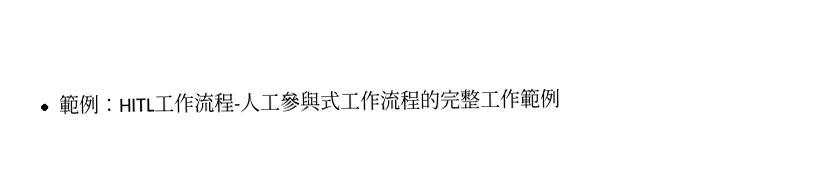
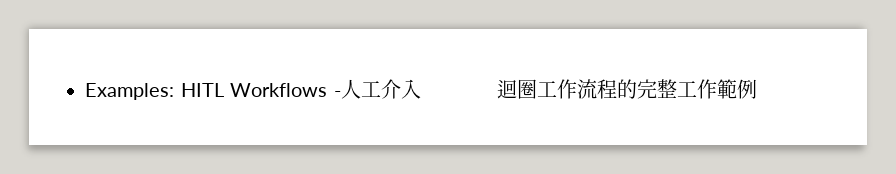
[58,90,341,115] 範例：HITL工作流程-人工參與式 -> [85,79,537,100] Examples: HITL Workflows -人工介入迴圈

